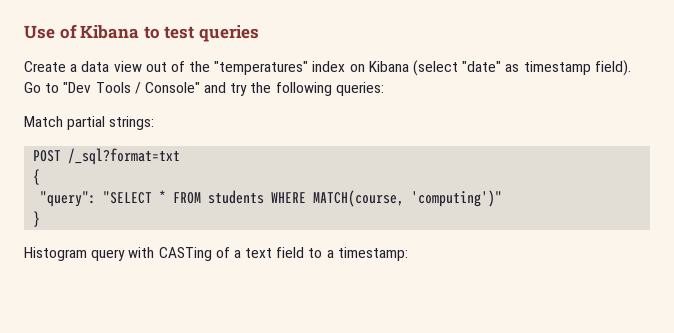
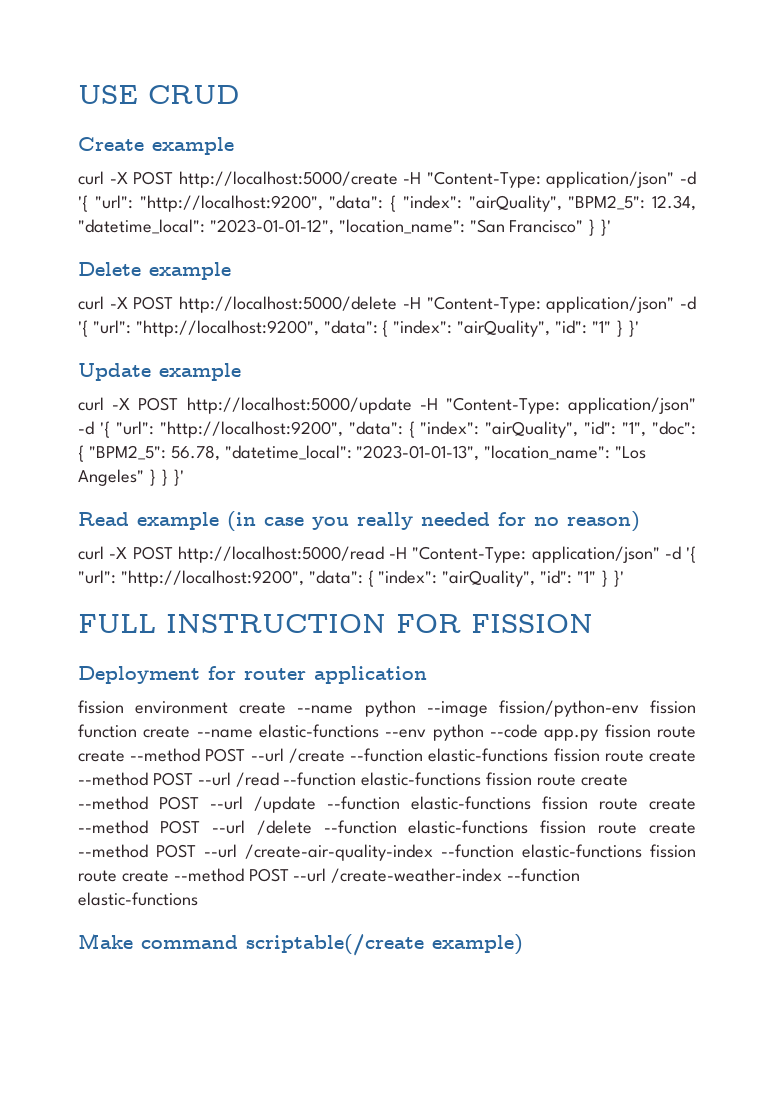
[24,24,259,42] [24,60,631,76] [24,82,384,96] [24,116,155,130] [33,148,181,165] [33,169,41,185] [40,190,503,207] [33,211,41,227] [24,247,408,261] Use of Kibana to test queries // Create a data view out of the "temperatures" index on Kibana (select "date" as timestamp field). Go to "Dev Tools / Console" and try the following queries: // Match partial strings: // POST /_sql?format=txt // { // "query": "SELECT * FROM students WHERE MATCH(course, 'computing')" // } // Histogram query with CASTing of a text field to a timestamp: -> [78,85,240,104] [78,137,234,155] [78,171,696,188] [78,195,696,212] [78,219,612,236] [78,262,231,280] [78,296,696,313] [78,320,639,337] [78,363,241,381] [78,397,696,414] [78,421,696,438] [78,445,647,462] [78,469,184,486] [78,511,640,532] [78,546,696,563] [78,570,624,587] [78,614,593,633] [78,666,427,684] [78,700,696,717] [78,724,696,741] [78,748,696,763] [78,772,628,787] [78,796,696,813] [78,820,696,835] [78,844,696,861] [78,868,581,883] [78,892,198,906] [78,933,523,956] USE CRUD // Create example // curl -X POST http://localhost:5000/create -H "Content-Type: application/json" -d '{ "url": "http://localhost:9200", "data": { "index": "airQuality", "BPM2_5": 12.34, "datetime_local": "2023-01-01-12", "location_name": "San Francisco" } }' // Delete example // curl -X POST http://localhost:5000/delete -H "Content-Type: application/json" -d '{ "url": "http://localhost:9200", "data": { "index": "airQuality", "id": "1" } }' // Update example // curl -X POST http://localhost:5000/update -H "Content-Type: application/json" -d '{ "url": "http://localhost:9200", "data": { "index": "airQuality", "id": "1", "doc": { "BPM2_5": 56.78, "datetime_local": "2023-01-01-13", "location_name": "Los Angeles" } } }' // Read example (in case you really needed for no reason) // curl -X POST http://localhost:5000/read -H "Content-Type: application/json" -d '{ "url": "http://localhost:9200", "data": { "index": "airQuality", "id": "1" } }' // FULL INSTRUCTION FOR FISSION // Deployment for router application // fission environment create --name python --image fission/python-env fission function create --name elastic-functions --env python --code app.py fission route create --method POST --url /create --function elastic-functions fission route create --method POST --url /read --function elastic-functions fission route create --method POST --url /update --function elastic-functions fission route create --method POST --url /delete --function elastic-functions fission route create --method POST --url /create-air-quality-index --function elastic-functions fission route create --method POST --url /create-weather-index --function elastic-functions // Make command scriptable(/create example)

